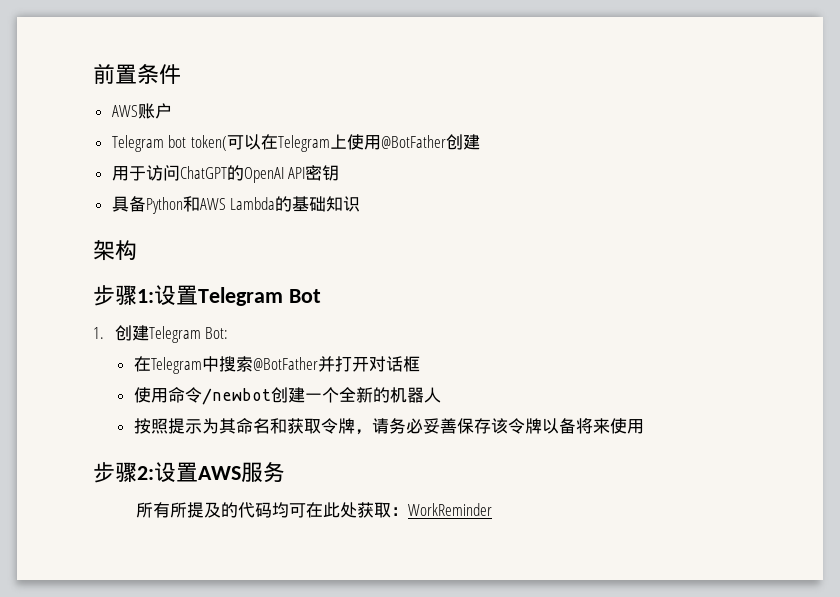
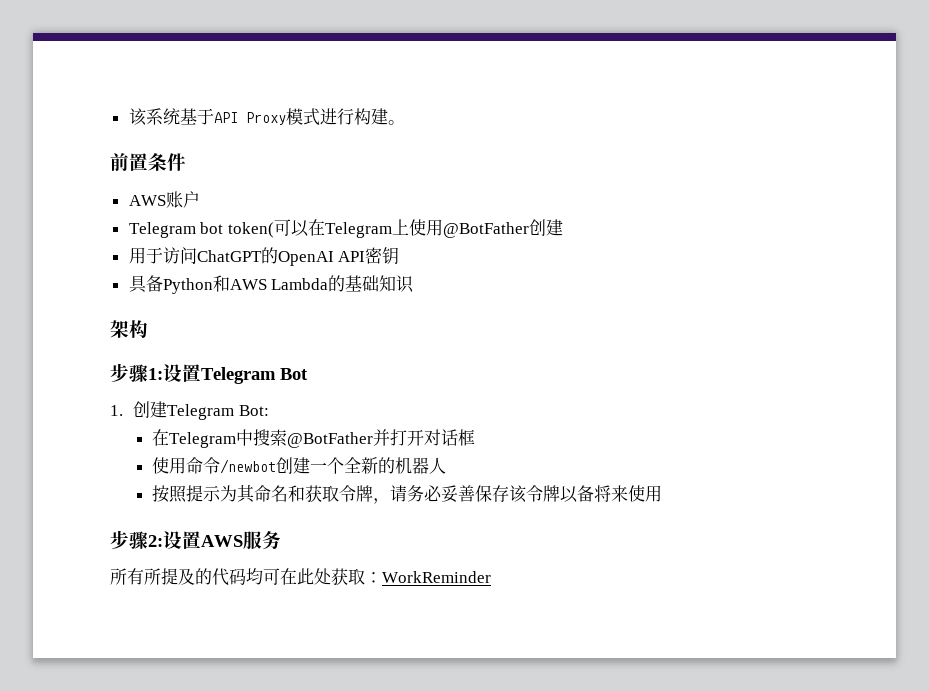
(93, 73) none -> [128,108,405,126] 该系统基于API Proxy模式进行构建。 //

